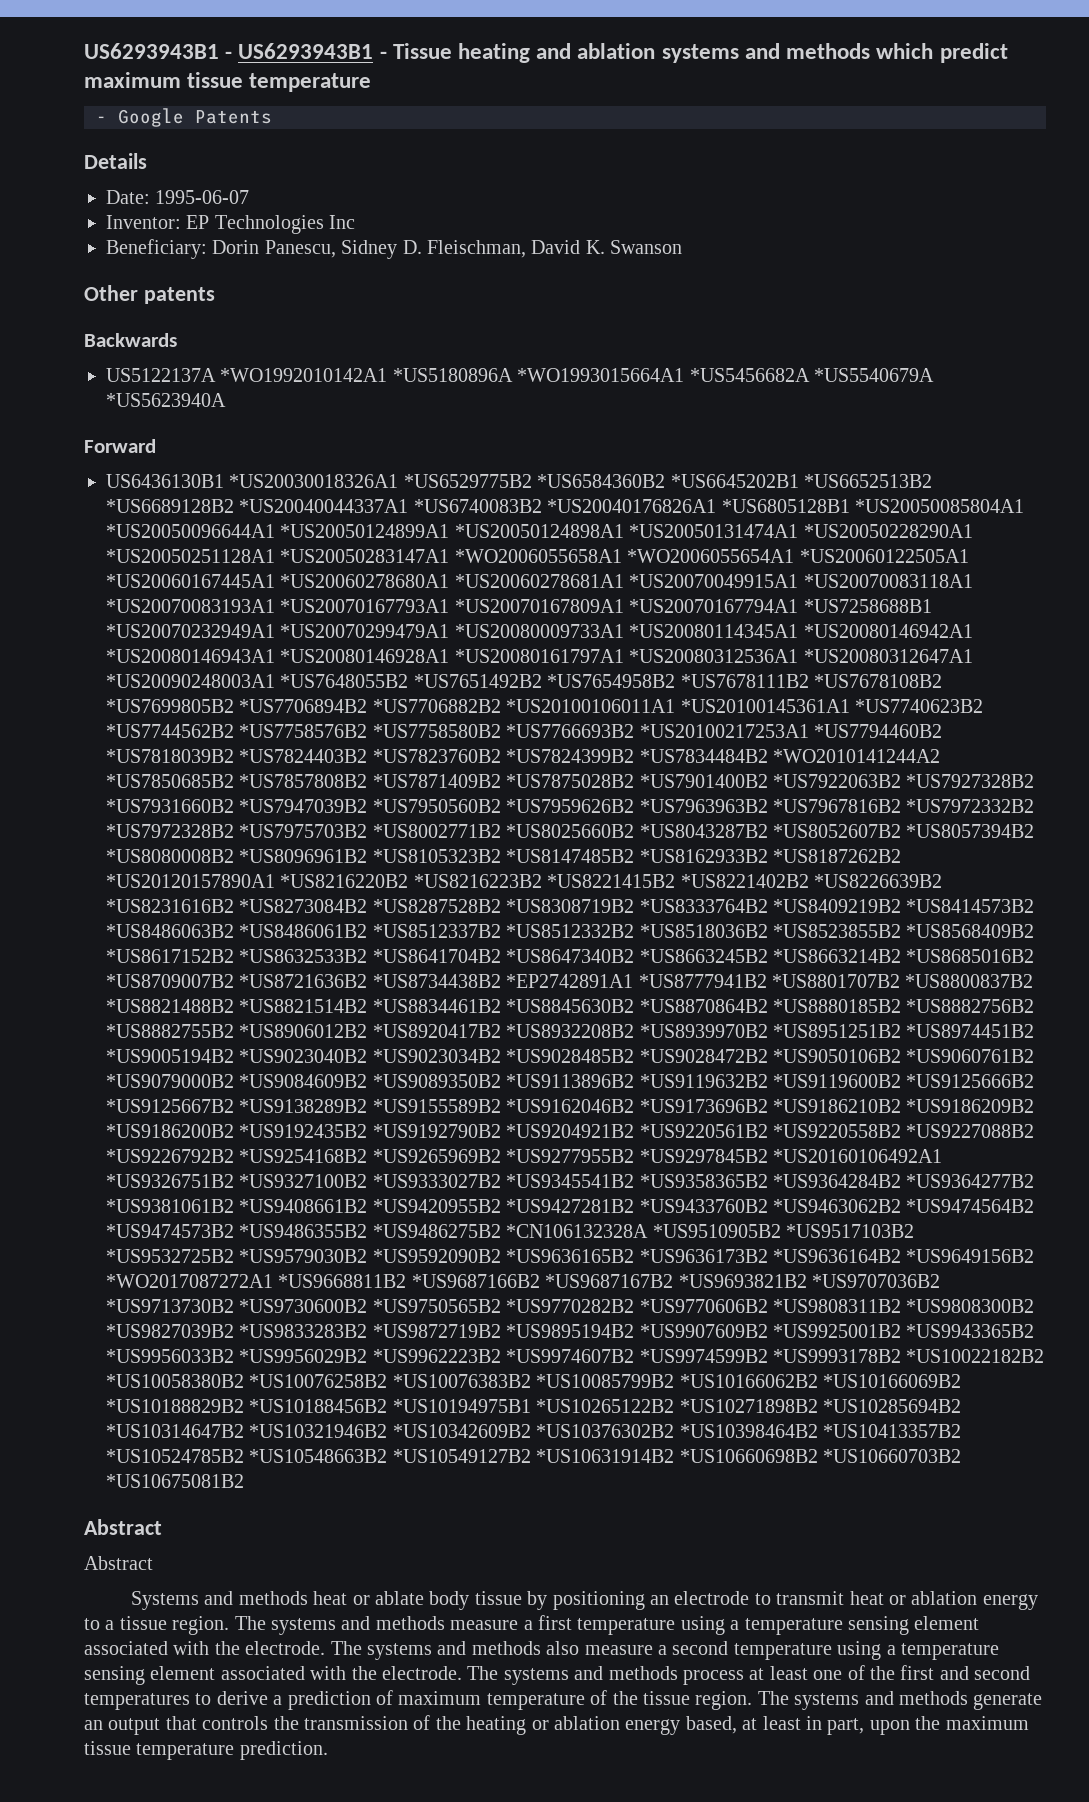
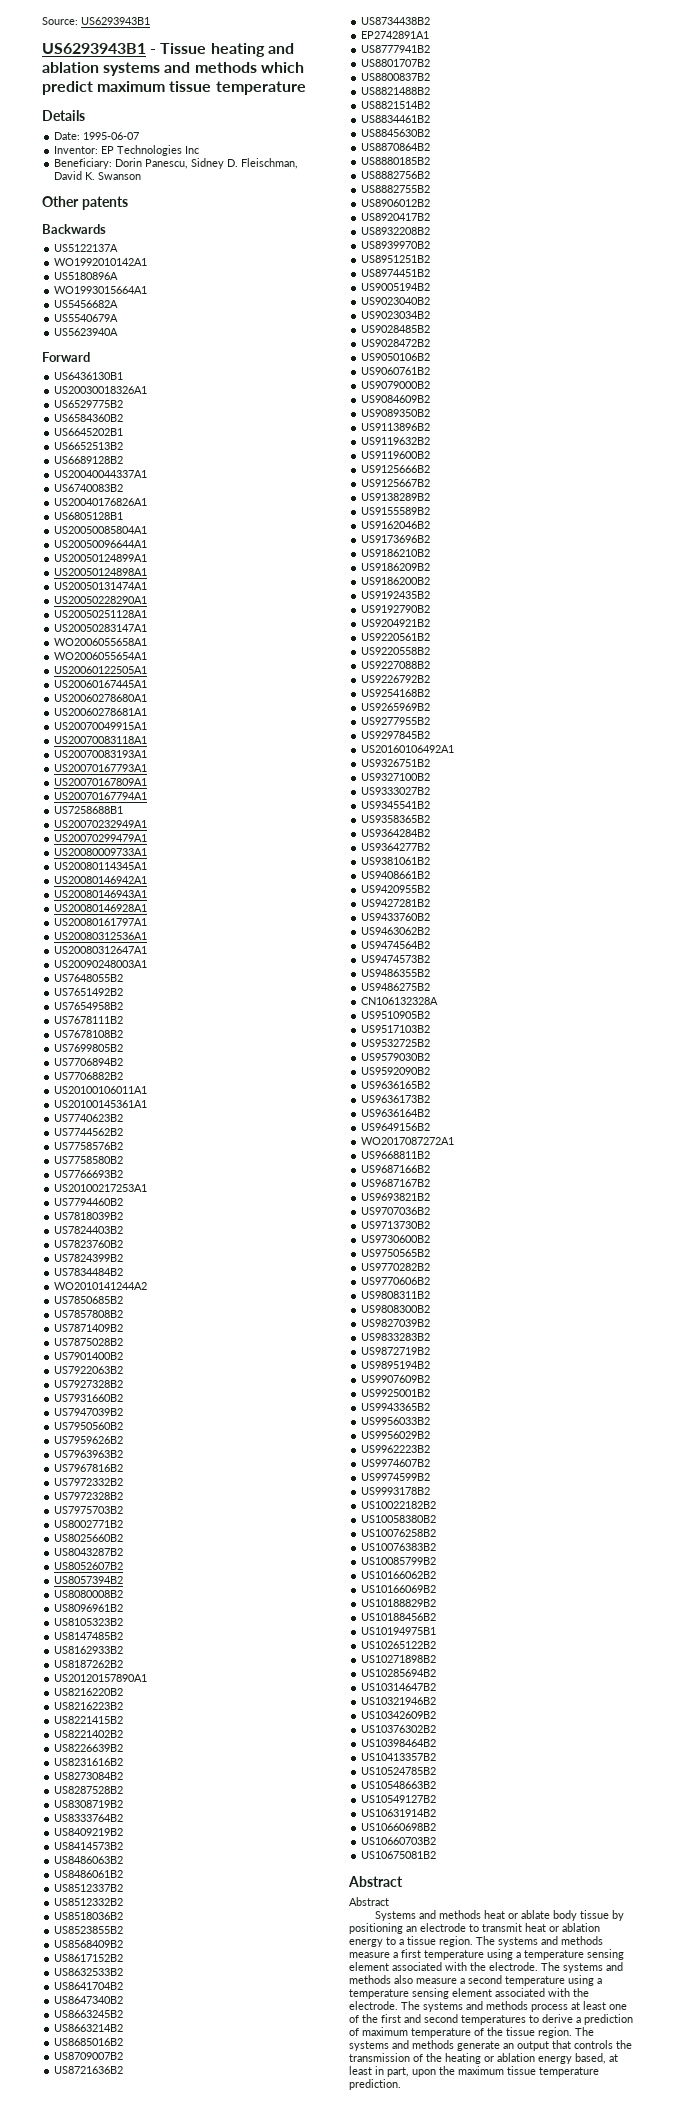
[84,43,233,59] US6293943B1 - -> [42,17,150,25] Source: US6293943B1 //
[96,108,272,127] // - Google Patents -> (306, 88) none
[220,368,934,382] [106,393,226,407] [84,439,156,453] [106,474,932,488] [106,499,1024,513] [106,524,973,538] [106,549,969,563] [106,574,973,588] [106,599,932,613] [106,624,973,638] [106,649,973,663] [106,674,942,688] [106,699,983,713] [106,724,942,738] [106,749,940,763] [106,774,1035,788] [106,799,1035,813] [106,824,1035,838] [106,849,901,863] [106,874,942,888] [106,899,1035,913] [106,924,1035,938] [106,949,1035,963] [106,974,1034,988] [106,999,1035,1013] [106,1024,1035,1038] [106,1049,1035,1063] [106,1074,1035,1088] [106,1099,1035,1113] [106,1124,1035,1138] [106,1149,942,1163] [106,1174,1035,1188] [106,1199,1035,1213] [106,1224,914,1238] [106,1249,1035,1263] [106,1274,940,1288] [106,1299,1035,1313] [106,1324,1035,1338] [106,1349,1045,1363] [106,1374,961,1388] [106,1399,961,1413] [106,1424,961,1438] [106,1449,961,1463] [106,1474,244,1488] *WO1992010142A1 *US5180896A *WO1993015664A1 *US5456682A *US5540679A *US5623940A // Forward // US6436130B1 *US20030018326A1 *US6529775B2 *US6584360B2 *US6645202B1 *US6652513B2 *US6689128B2 *US20040044337A1 *US6740083B2 *US20040176826A1 *US6805128B1 *US20050085804A1 *US20050096644A1 *US20050124899A1 *US20050124898A1 *US20050131474A1 *US20050228290A1 *US20050251128A1 *US20050283147A1 *WO2006055658A1 *WO2006055654A1 *US20060122505A1 *US20060167445A1 *US20060278680A1 *US20060278681A1 *US20070049915A1 *US20070083118A1 *US20070083193A1 *US20070167793A1 *US20070167809A1 *US20070167794A1 *US7258688B1 *US20070232949A1 *US20070299479A1 *US20080009733A1 *US20080114345A1 *US20080146942A1 *US20080146943A1 *US20080146928A1 *US20080161797A1 *US20080312536A1 *US20080312647A1 *US20090248003A1 *US7648055B2 *US7651492B2 *US7654958B2 *US7678111B2 *US7678108B2 *US7699805B2 *US7706894B2 *US7706882B2 *US20100106011A1 *US20100145361A1 *US7740623B2 *US7744562B2 *US7758576B2 *US7758580B2 *US7766693B2 *US20100217253A1 *US7794460B2 *US7818039B2 *US7824403B2 *US7823760B2 *US7824399B2 *US7834484B2 *WO2010141244A2 *US7850685B2 *US7857808B2 *US7871409B2 *US7875028B2 *US7901400B2 *US7922063B2 *US7927328B2 *US7931660B2 *US7947039B2 *US7950560B2 *US7959626B2 *US7963963B2 *US7967816B2 *US7972332B2 *US7972328B2 *US7975703B2 *US8002771B2 *US8025660B2 *US8043287B2 *US8052607B2 *US8057394B2 *US8080008B2 *US8096961B2 *US8105323B2 *US8147485B2 *US8162933B2 *US8187262B2 *US20120157890A1 *US8216220B2 *US8216223B2 *US8221415B2 *US8221402B2 *US8226639B2 *US8231616B2 *US8273084B2 *US8287528B2 *US8308719B2 *US8333764B2 *US8409219B2 *US8414573B2 *US8486063B2 *US8486061B2 *US8512337B2 *US8512332B2 *US8518036B2 *US8523855B2 *US8568409B2 *US8617152B2 *US8632533B2 *US8641704B2 *US8647340B2 *US8663245B2 *US8663214B2 *US8685016B2 *US8709007B2 *US8721636B2 *US8734438B2 *EP2742891A1 *US8777941B2 *US8801707B2 *US8800837B2 *US8821488B2 *US8821514B2 *US8834461B2 *US8845630B2 *US8870864B2 *US8880185B2 *US8882756B2 *US8882755B2 *US8906012B2 *US8920417B2 *US8932208B2 *US8939970B2 *US8951251B2 *US8974451B2 *US9005194B2 *US9023040B2 *US9023034B2 *US9028485B2 *US9028472B2 *US9050106B2 *US9060761B2 *US9079000B2 *US9084609B2 *US9089350B2 *US9113896B2 *US9119632B2 *US9119600B2 *US9125666B2 *US9125667B2 *US9138289B2 *US9155589B2 *US9162046B2 *US9173696B2 *US9186210B2 *US9186209B2 *US9186200B2 *US9192435B2 *US9192790B2 *US9204921B2 *US9220561B2 *US9220558B2 *US9227088B2 *US9226792B2 *US9254168B2 *US9265969B2 *US9277955B2 *US9297845B2 *US20160106492A1 *US9326751B2 *US9327100B2 *US9333027B2 *US9345541B2 *US9358365B2 *US9364284B2 *US9364277B2 *US9381061B2 *US9408661B2 *US9420955B2 *US9427281B2 *US9433760B2 *US9463062B2 *US9474564B2 *US9474573B2 *US9486355B2 *US9486275B2 *CN106132328A *US9510905B2 *US9517103B2 *US9532725B2 *US9579030B2 *US9592090B2 *US9636165B2 *US9636173B2 *US9636164B2 *US9649156B2 *WO2017087272A1 *US9668811B2 *US9687166B2 *US9687167B2 *US9693821B2 *US9707036B2 *US9713730B2 *US9730600B2 *US9750565B2 *US9770282B2 *US9770606B2 *US9808311B2 *US9808300B2 *US9827039B2 *US9833283B2 *US9872719B2 *US9895194B2 *US9907609B2 *US9925001B2 *US9943365B2 *US9956033B2 *US9956029B2 *US9962223B2 *US9974607B2 *US9974599B2 *US9993178B2 *US10022182B2 *US10058380B2 *US10076258B2 *US10076383B2 *US10085799B2 *US10166062B2 *US10166069B2 *US10188829B2 *US10188456B2 *US10194975B1 *US10265122B2 *US10271898B2 *US10285694B2 *US10314647B2 *US10321946B2 *US10342609B2 *US10376302B2 *US10398464B2 *US10413357B2 *US10524785B2 *US10548663B2 *US10549127B2 *US10631914B2 *US10660698B2 *US10660703B2 *US10675081B2 -> [54,258,148,266] [54,272,119,280] [54,286,148,294] [54,300,119,308] [54,314,119,322] [54,328,119,336] [42,352,90,362] [54,372,124,380] [54,386,148,394] [54,400,124,408] [54,414,124,422] [54,428,124,436] [54,442,124,450] [54,456,124,464] [54,470,148,478] [54,484,124,492] [54,498,148,506] [54,512,124,520] [54,526,148,534] [54,540,148,548] [54,554,148,562] [54,568,148,576] [54,582,148,590] [54,596,148,604] [54,610,148,618] [54,624,148,632] [54,638,148,646] [54,652,148,660] [54,666,148,674] [54,680,148,688] [54,694,148,702] [54,708,148,716] [54,722,148,730] [54,736,148,744] [54,750,148,758] [54,764,148,772] [54,778,148,786] [54,792,148,800] [54,806,124,814] [54,820,148,828] [54,834,148,842] [54,848,148,856] [54,862,148,870] [54,876,148,884] [54,890,148,898] [54,904,148,912] [54,918,148,926] [54,932,148,940] [54,946,148,954] [54,960,148,968] [54,974,124,982] [54,988,124,996] [54,1002,124,1010] [54,1016,124,1024] [54,1030,124,1038] [54,1044,124,1052] [54,1058,124,1066] [54,1072,124,1080] [54,1086,148,1094] [54,1100,148,1108] [54,1114,124,1122] [54,1128,124,1136] [54,1142,124,1150] [54,1156,124,1164] [54,1170,124,1178] [54,1184,148,1192] [54,1198,124,1206] [54,1212,124,1220] [54,1226,124,1234] [54,1240,124,1248] [54,1254,124,1262] [54,1268,124,1276] [54,1282,148,1290] [54,1296,124,1304] [54,1310,124,1318] [54,1324,124,1332] [54,1338,124,1346] [54,1352,124,1360] [54,1366,124,1374] [54,1380,124,1388] [54,1394,124,1402] [54,1408,124,1416] [54,1422,124,1430] [54,1436,124,1444] [54,1450,124,1458] [54,1464,124,1472] [54,1478,124,1486] [54,1492,124,1500] [54,1506,124,1514] [54,1520,124,1528] [54,1534,124,1542] [54,1548,124,1556] [54,1562,124,1570] [54,1576,124,1584] [54,1590,124,1598] [54,1604,124,1612] [54,1618,124,1626] [54,1632,124,1640] [54,1646,124,1654] [54,1660,124,1668] [54,1674,148,1682] [54,1688,124,1696] [54,1702,124,1710] [54,1716,124,1724] [54,1730,124,1738] [54,1744,124,1752] [54,1758,124,1766] [54,1772,124,1780] [54,1786,124,1794] [54,1800,124,1808] [54,1814,124,1822] [54,1828,124,1836] [54,1842,124,1850] [54,1856,124,1864] [54,1870,124,1878] [54,1884,124,1892] [54,1898,124,1906] [54,1912,124,1920] [54,1926,124,1934] [54,1940,124,1948] [54,1954,124,1962] [54,1968,124,1976] [54,1982,124,1990] [54,1996,124,2004] [54,2010,124,2018] [54,2024,124,2032] [54,2038,124,2046] [54,2052,124,2060] [54,2066,124,2074] [361,17,431,25] [361,31,430,39] [361,45,431,53] [361,59,431,67] [361,73,431,81] [361,87,431,95] [361,101,431,109] [361,115,431,123] [361,129,431,137] [361,143,431,151] [361,157,431,165] [361,171,431,179] [361,185,431,193] [361,199,431,207] [361,213,431,221] [361,227,431,235] [361,241,431,249] [361,255,431,263] [361,269,431,277] [361,283,431,291] [361,297,431,305] [361,311,431,319] [361,325,431,333] [361,339,431,347] [361,353,431,361] [361,367,431,375] [361,381,431,389] [361,395,431,403] [361,409,431,417] [361,423,431,431] [361,437,431,445] [361,451,431,459] [361,465,431,473] [361,479,431,487] [361,493,431,501] [361,507,431,515] [361,521,431,529] [361,535,431,543] [361,549,431,557] [361,563,431,571] [361,577,431,585] [361,591,431,599] [361,605,431,613] [361,619,431,627] [361,633,431,641] [361,647,431,655] [361,661,431,669] [361,675,431,683] [361,689,431,697] [361,703,431,711] [361,717,431,725] [361,731,431,739] [361,745,455,753] [361,759,431,767] [361,773,431,781] [361,787,431,795] [361,801,431,809] [361,815,431,823] [361,829,431,837] [361,843,431,851] [361,857,431,865] [361,871,431,879] [361,885,431,893] [361,899,431,907] [361,913,431,921] [361,927,431,935] [361,941,431,949] [361,955,431,963] [361,969,431,977] [361,983,431,991] [361,997,439,1005] [361,1011,431,1019] [361,1025,431,1033] [361,1039,431,1047] [361,1053,431,1061] [361,1067,431,1075] [361,1081,431,1089] [361,1095,431,1103] [361,1109,431,1117] [361,1123,431,1131] [361,1137,455,1145] [361,1151,431,1159] [361,1165,431,1173] [361,1179,431,1187] [361,1193,431,1201] [361,1207,431,1215] [361,1221,431,1229] [361,1235,431,1243] [361,1249,431,1257] [361,1263,431,1271] [361,1277,431,1285] [361,1291,431,1299] [361,1305,431,1313] [361,1319,431,1327] [361,1333,431,1341] [361,1347,431,1355] [361,1361,431,1369] [361,1375,431,1383] [361,1389,431,1397] [361,1403,431,1411] [361,1417,431,1425] [361,1431,431,1439] [361,1445,431,1453] [361,1459,431,1467] [361,1473,431,1481] [361,1487,431,1495] [361,1501,437,1509] [361,1515,437,1523] [361,1529,437,1537] [361,1543,437,1551] [361,1557,437,1565] [361,1571,437,1579] [361,1585,437,1593] [361,1599,437,1607] [361,1613,437,1621] [361,1627,437,1635] [361,1641,437,1649] [361,1655,437,1663] [361,1669,437,1677] [361,1683,437,1691] [361,1697,437,1705] [361,1711,437,1719] [361,1725,437,1733] [361,1739,437,1747] [361,1753,437,1761] [361,1767,437,1775] [361,1781,437,1789] [361,1795,437,1803] [361,1809,437,1817] [361,1823,437,1831] [361,1837,437,1845] [361,1851,437,1859] // WO1992010142A1 // US5180896A // WO1993015664A1 // US5456682A // US5540679A // US5623940A // Forward // US6436130B1 // US20030018326A1 // US6529775B2 // US6584360B2 // US6645202B1 // US6652513B2 // US6689128B2 // US20040044337A1 // US6740083B2 // US20040176826A1 // US6805128B1 // US20050085804A1 // US20050096644A1 // US20050124899A1 // US20050124898A1 // US20050131474A1 // US20050228290A1 // US20050251128A1 // US20050283147A1 // WO2006055658A1 // WO2006055654A1 // US20060122505A1 // US20060167445A1 // US20060278680A1 // US20060278681A1 // US20070049915A1 // US20070083118A1 // US20070083193A1 // US20070167793A1 // US20070167809A1 // US20070167794A1 // US7258688B1 // US20070232949A1 // US20070299479A1 // US20080009733A1 // US20080114345A1 // US20080146942A1 // US20080146943A1 // US20080146928A1 // US20080161797A1 // US20080312536A1 // US20080312647A1 // US20090248003A1 // US7648055B2 // US7651492B2 // US7654958B2 // US7678111B2 // US7678108B2 // US7699805B2 // US7706894B2 // US7706882B2 // US20100106011A1 // US20100145361A1 // US7740623B2 // US7744562B2 // US7758576B2 // US7758580B2 // US7766693B2 // US20100217253A1 // US7794460B2 // US7818039B2 // US7824403B2 // US7823760B2 // US7824399B2 // US7834484B2 // WO2010141244A2 // US7850685B2 // US7857808B2 // US7871409B2 // US7875028B2 // US7901400B2 // US7922063B2 // US7927328B2 // US7931660B2 // US7947039B2 // US7950560B2 // US7959626B2 // US7963963B2 // US7967816B2 // US7972332B2 // US7972328B2 // US7975703B2 // US8002771B2 // US8025660B2 // US8043287B2 // US8052607B2 // US8057394B2 // US8080008B2 // US8096961B2 // US8105323B2 // US8147485B2 // US8162933B2 // US8187262B2 // US20120157890A1 // US8216220B2 // US8216223B2 // US8221415B2 // US8221402B2 // US8226639B2 // US8231616B2 // US8273084B2 // US8287528B2 // US8308719B2 // US8333764B2 // US8409219B2 // US8414573B2 // US8486063B2 // US8486061B2 // US8512337B2 // US8512332B2 // US8518036B2 // US8523855B2 // US8568409B2 // US8617152B2 // US8632533B2 // US8641704B2 // US8647340B2 // US8663245B2 // US8663214B2 // US8685016B2 // US8709007B2 // US8721636B2 // US8734438B2 // EP2742891A1 // US8777941B2 // US8801707B2 // US8800837B2 // US8821488B2 // US8821514B2 // US8834461B2 // US8845630B2 // US8870864B2 // US8880185B2 // US8882756B2 // US8882755B2 // US8906012B2 // US8920417B2 // US8932208B2 // US8939970B2 // US8951251B2 // US8974451B2 // US9005194B2 // US9023040B2 // US9023034B2 // US9028485B2 // US9028472B2 // US9050106B2 // US9060761B2 // US9079000B2 // US9084609B2 // US9089350B2 // US9113896B2 // US9119632B2 // US9119600B2 // US9125666B2 // US9125667B2 // US9138289B2 // US9155589B2 // US9162046B2 // US9173696B2 // US9186210B2 // US9186209B2 // US9186200B2 // US9192435B2 // US9192790B2 // US9204921B2 // US9220561B2 // US9220558B2 // US9227088B2 // US9226792B2 // US9254168B2 // US9265969B2 // US9277955B2 // US9297845B2 // US20160106492A1 // US9326751B2 // US9327100B2 // US9333027B2 // US9345541B2 // US9358365B2 // US9364284B2 // US9364277B2 // US9381061B2 // US9408661B2 // US9420955B2 // US9427281B2 // US9433760B2 // US9463062B2 // US9474564B2 // US9474573B2 // US9486355B2 // US9486275B2 // CN106132328A // US9510905B2 // US9517103B2 // US9532725B2 // US9579030B2 // US9592090B2 // US9636165B2 // US9636173B2 // US9636164B2 // US9649156B2 // WO2017087272A1 // US9668811B2 // US9687166B2 // US9687167B2 // US9693821B2 // US9707036B2 // US9713730B2 // US9730600B2 // US9750565B2 // US9770282B2 // US9770606B2 // US9808311B2 // US9808300B2 // US9827039B2 // US9833283B2 // US9872719B2 // US9895194B2 // US9907609B2 // US9925001B2 // US9943365B2 // US9956033B2 // US9956029B2 // US9962223B2 // US9974607B2 // US9974599B2 // US9993178B2 // US10022182B2 // US10058380B2 // US10076258B2 // US10076383B2 // US10085799B2 // US10166062B2 // US10166069B2 // US10188829B2 // US10188456B2 // US10194975B1 // US10265122B2 // US10271898B2 // US10285694B2 // US10314647B2 // US10321946B2 // US10342609B2 // US10376302B2 // US10398464B2 // US10413357B2 // US10524785B2 // US10548663B2 // US10549127B2 // US10631914B2 // US10660698B2 // US10660703B2 // US10675081B2

